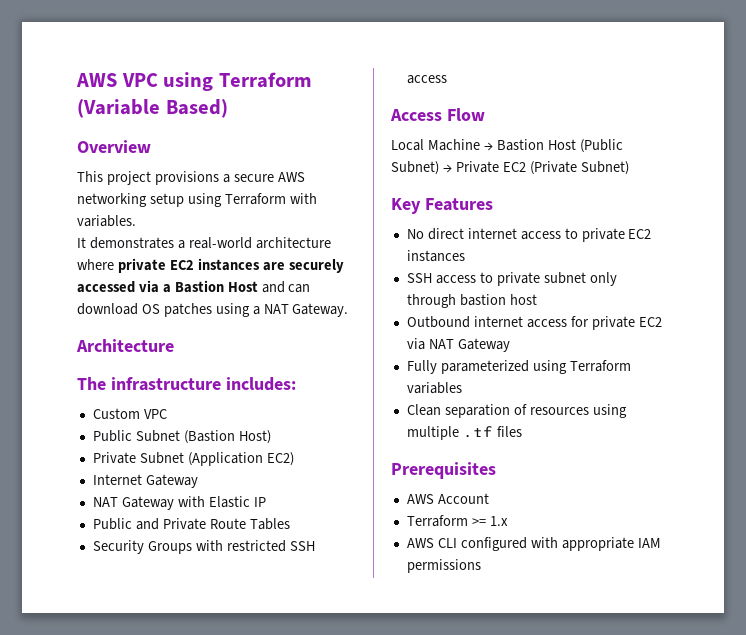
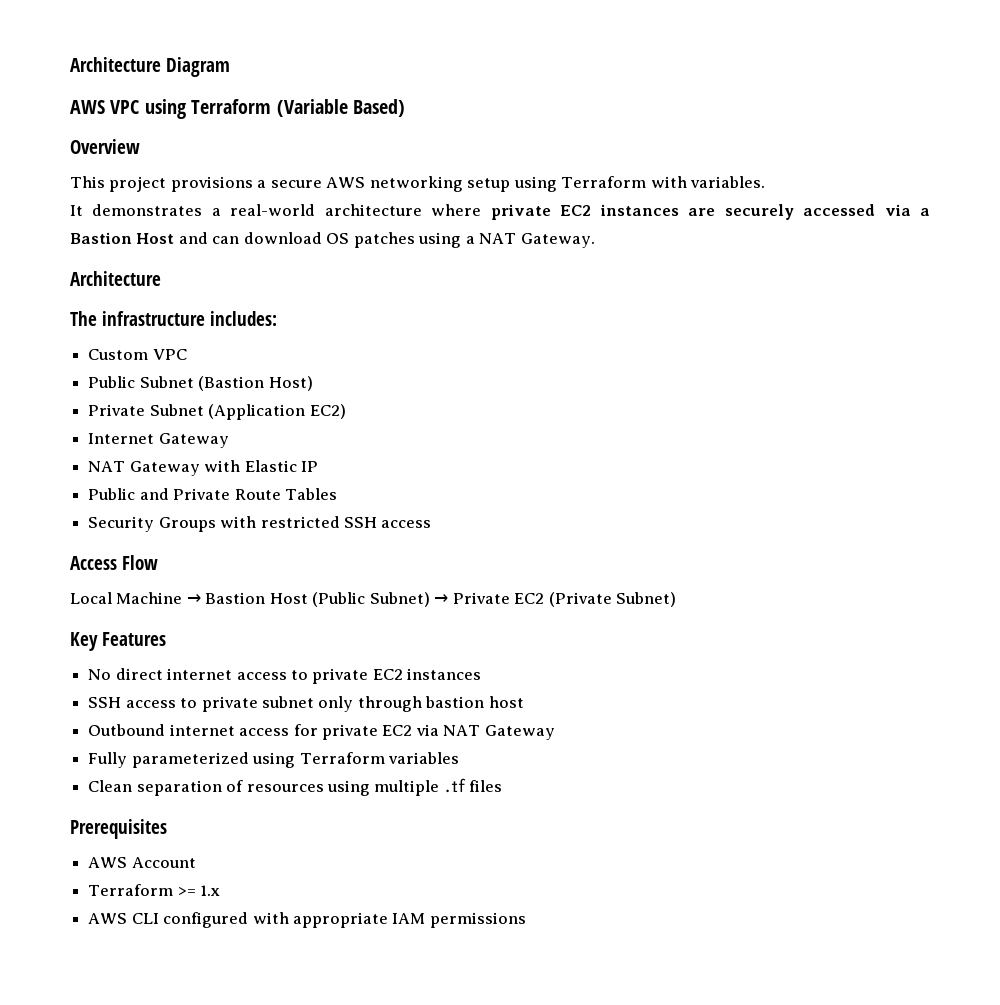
(76, 80) none -> [70,57,230,77] Architecture Diagram //

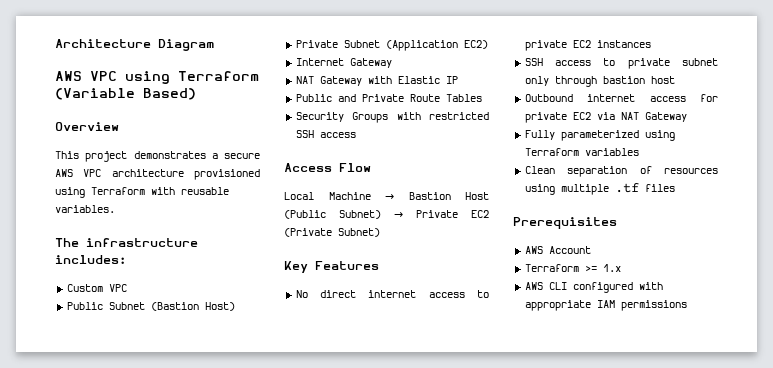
[170,176,253,192] provisions -> [133,151,206,159] demonstrates
[369,176,511,192] networking setup -> [83,169,260,180] VPC architecture provisioned
(687, 182) none -> [181,187,229,195] reusable
[70,204,930,220] [70,232,595,248] [70,271,161,286] // It demonstrates a real-world architecture where private EC2 instances are securely accessed via a Bastion Host and can download OS patches using a NAT Gateway. // Architecture -> (115, 209) none

